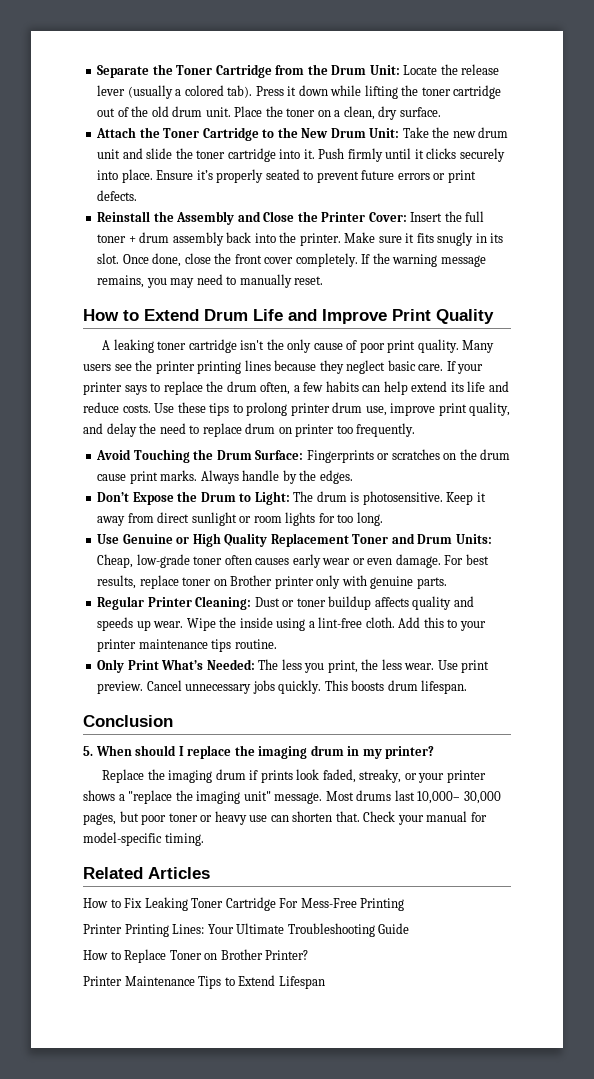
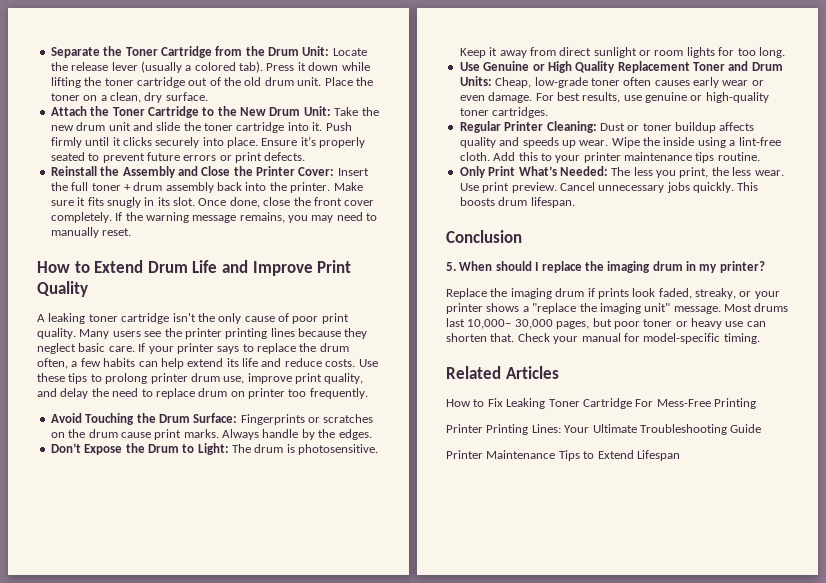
[139,575,447,589] replace toner on Brother printer only with genuine parts. -> [623,92,769,103] [459,107,549,118] use genuine or high-quality toner cartridges.
[83,949,309,963] // How to Replace Toner on Brother Printer? -> (762, 428) none

